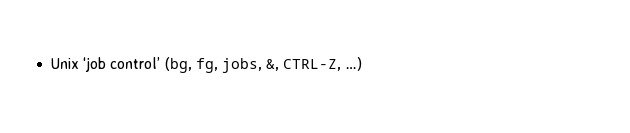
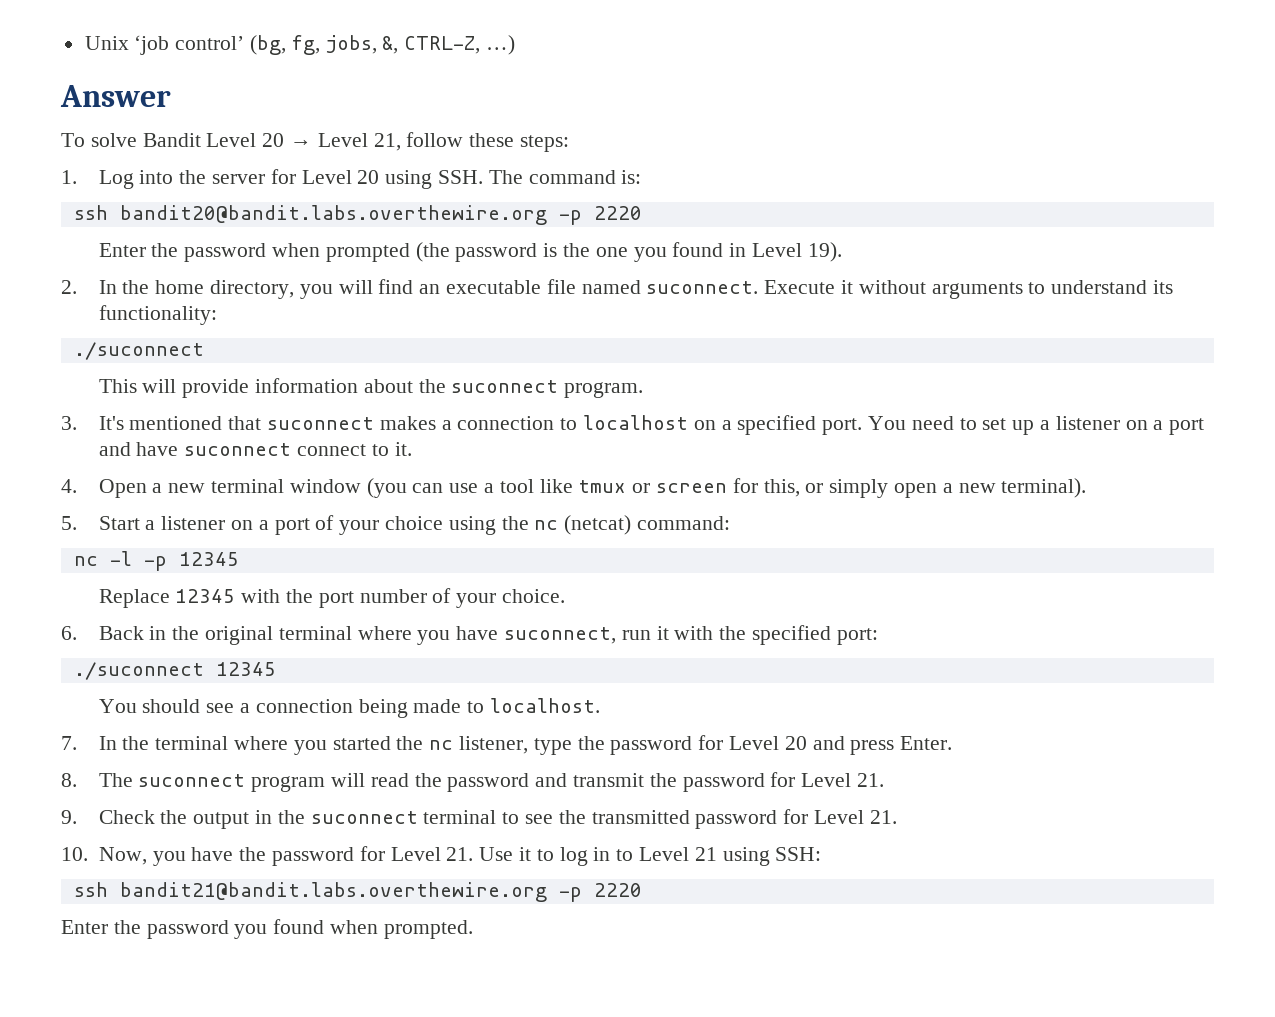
(362, 64) none -> [60,85,171,107] [61,132,570,152] [61,169,642,189] [73,205,642,225] [98,242,842,262] [61,279,1174,299] [98,305,217,325] [73,342,204,360] [98,378,644,398] [61,415,1205,435] [98,442,412,456] [61,478,1087,498] [61,515,731,535] [73,551,239,571] [98,588,566,608] [61,625,878,645] [73,662,276,680] [98,698,601,718] [61,735,953,755] [61,772,885,792] [61,809,897,829] [61,846,822,866] [73,882,642,902] [61,919,473,939] // Answer // To solve Bandit Level 20 → Level 21, follow these steps: // 1. Log into the server for Level 20 using SSH. The command is: // ssh bandit20@bandit.labs.overthewire.org -p 2220 // Enter the password when prompted (the password is the one you found in Level 19). // 2. In the home directory, you will find an executable file named suconnect. Execute it without arguments to understand its functionality: // ./suconnect // This will provide information about the suconnect program. // 3. It's mentioned that suconnect makes a connection to localhost on a specified port. You need to set up a listener on a port and have suconnect connect to it. // 4. Open a new terminal window (you can use a tool like tmux or screen for this, or simply open a new terminal). // 5. Start a listener on a port of your choice using the nc (netcat) command: // nc -l -p 12345 // Replace 12345 with the port number of your choice. // 6. Back in the original terminal where you have suconnect, run it with the specified port: // ./suconnect 12345 // You should see a connection being made to localhost. // 7. In the terminal where you started the nc listener, type the password for Level 20 and press Enter. // 8. The suconnect program will read the password and transmit the password for Level 21. // 9. Check the output in the suconnect terminal to see the transmitted password for Level 21. // 10. Now, you have the password for Level 21. Use it to log in to Level 21 using SSH: // ssh bandit21@bandit.labs.overthewire.org -p 2220 // Enter the password you found when prompted.

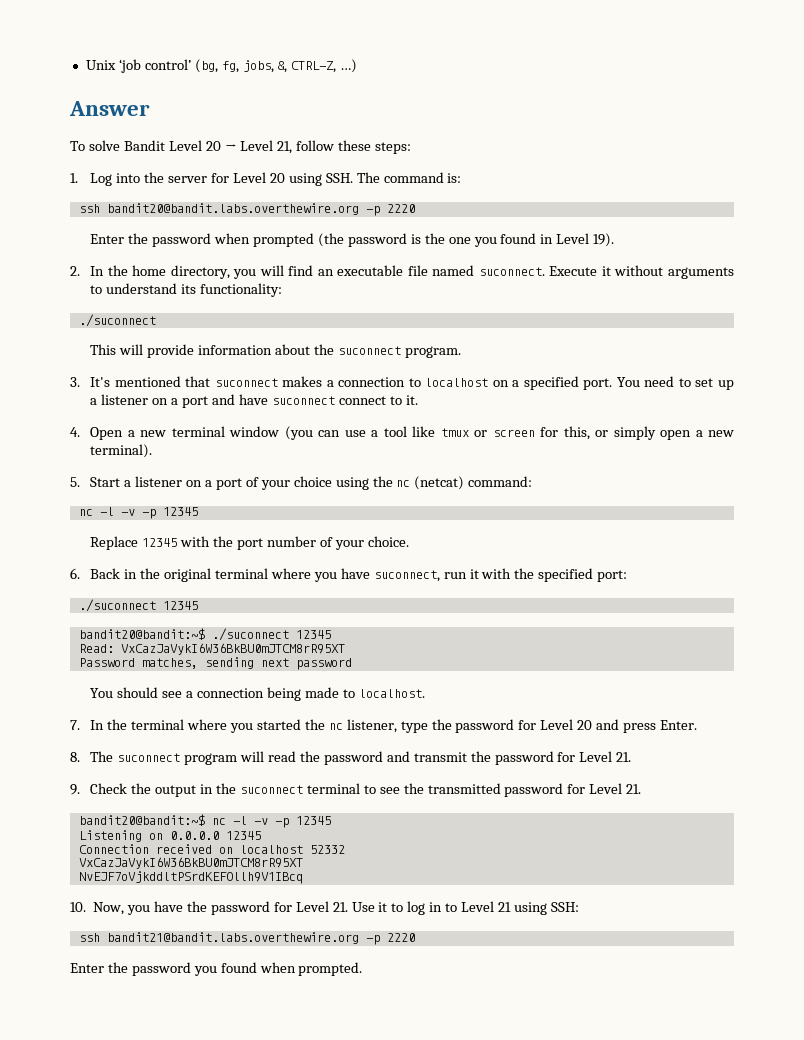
(132, 558) none -> [120,509,135,516] -v
(276, 669) none -> [78,628,331,641] [78,643,345,655] [78,657,352,670] // bandit20@bandit:~$ ./suconnect 12345 // Read: VxCazJaVykI6W36BkBU0mJTCM8rR95XT // Password matches, sending next password
(897, 817) none -> [78,814,331,828] [78,830,261,842] [78,844,345,854] [78,857,303,869] [78,871,303,884] // bandit20@bandit:~$ nc -l -v -p 12345 // Listening on 0.0.0.0 12345 // Connection received on localhost 52332 // VxCazJaVykI6W36BkBU0mJTCM8rR95XT // NvEJF7oVjkddltPSrdKEFOllh9V1IBcq

